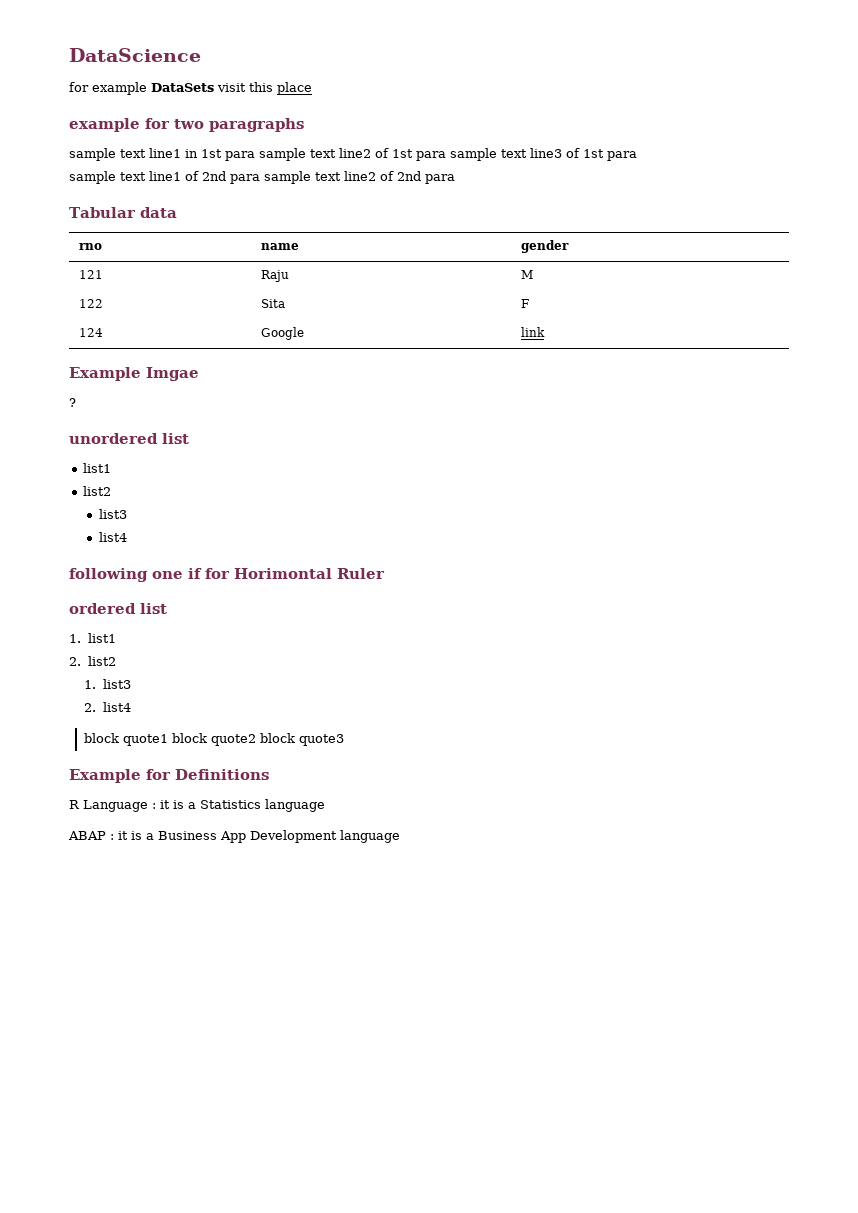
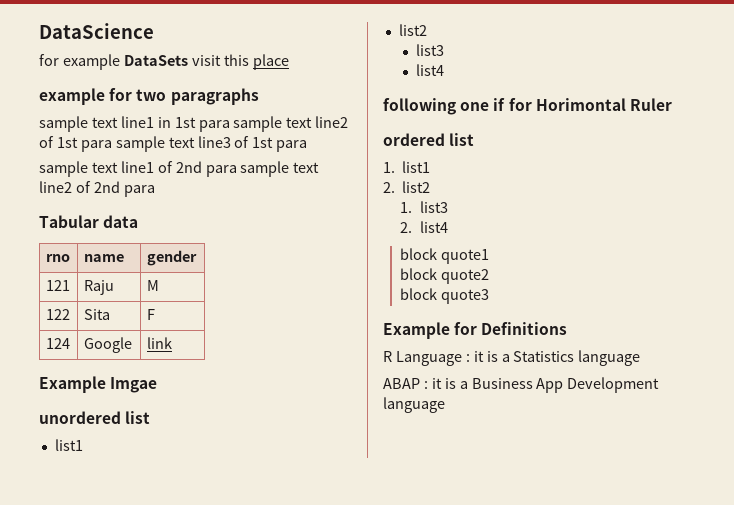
[69,398,76,407] // ? -> (158, 385) none
(169, 740) none -> (490, 256) //
(257, 740) none -> (490, 276) //

